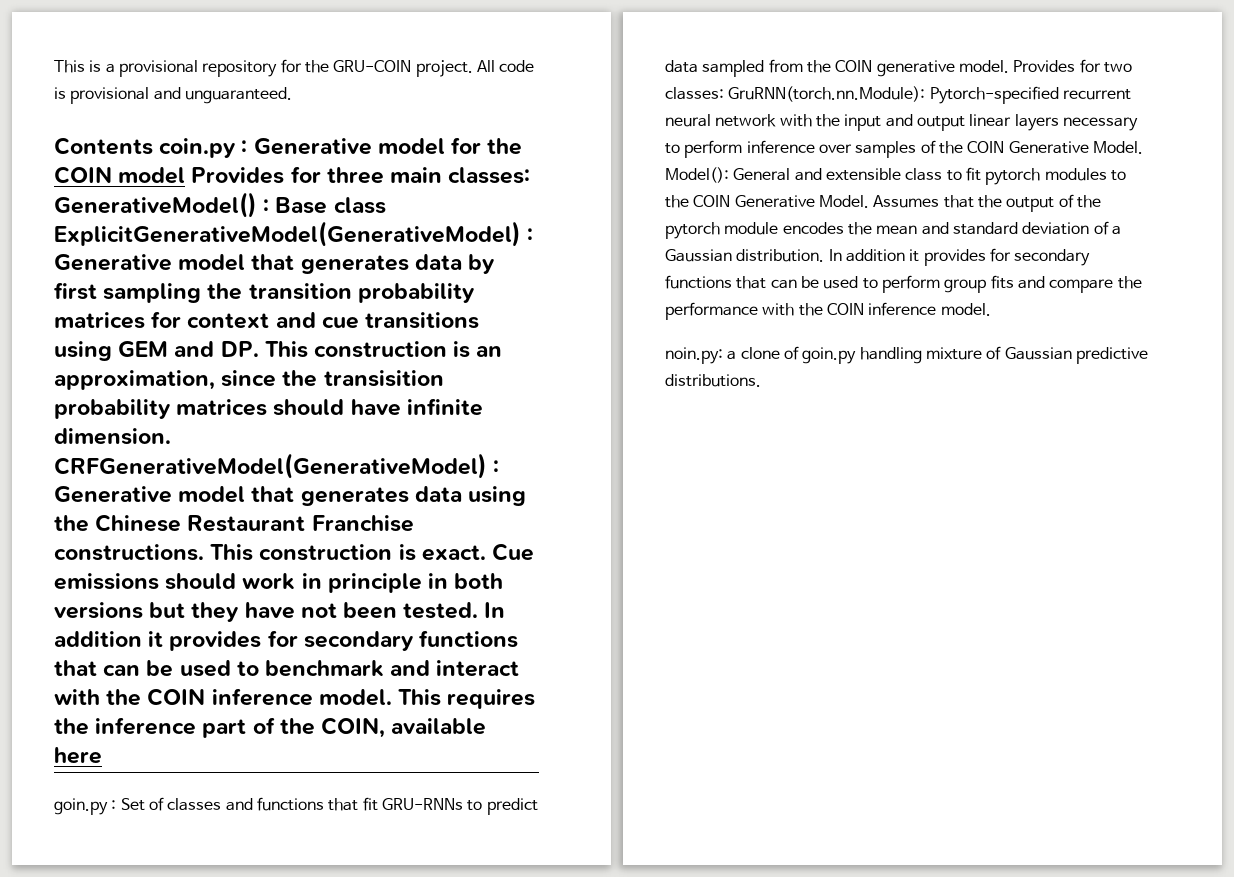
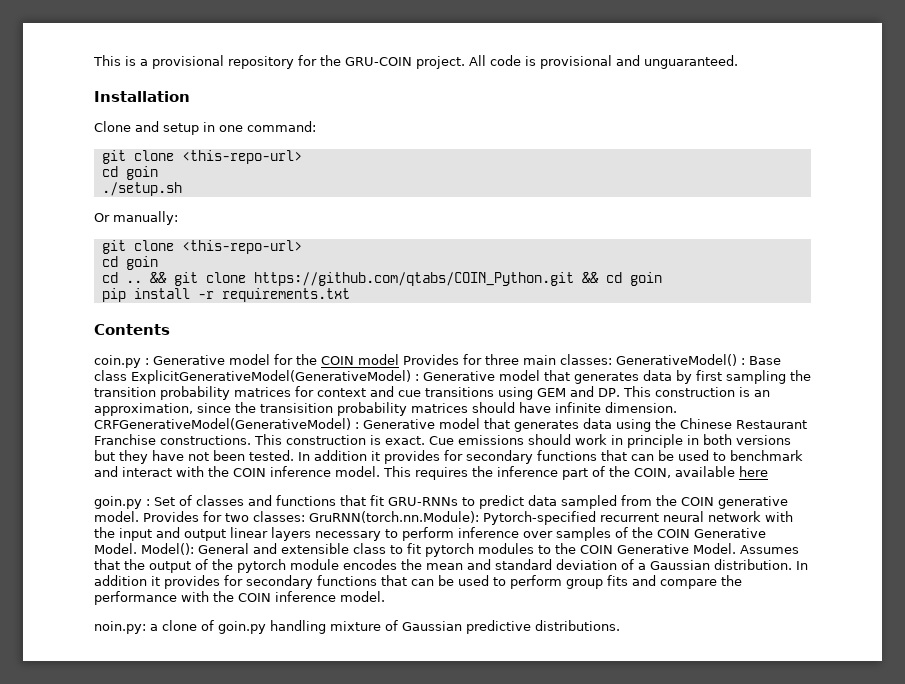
(292, 95) none -> [94,91,190,102] [94,121,316,135] [101,150,302,164] [101,166,158,180] [101,182,182,196] [94,211,178,225] [101,240,302,254] [101,256,158,270] [101,272,662,286] [101,288,350,302] // Installation // Clone and setup in one command: // git clone <this-repo-url> // cd goin // ./setup.sh // Or manually: // git clone <this-repo-url> // cd goin // cd .. && git clone https://github.com/qtabs/COIN_Python.git && cd goin // pip install -r requirements.txt
(153, 146) none -> (170, 329) //

